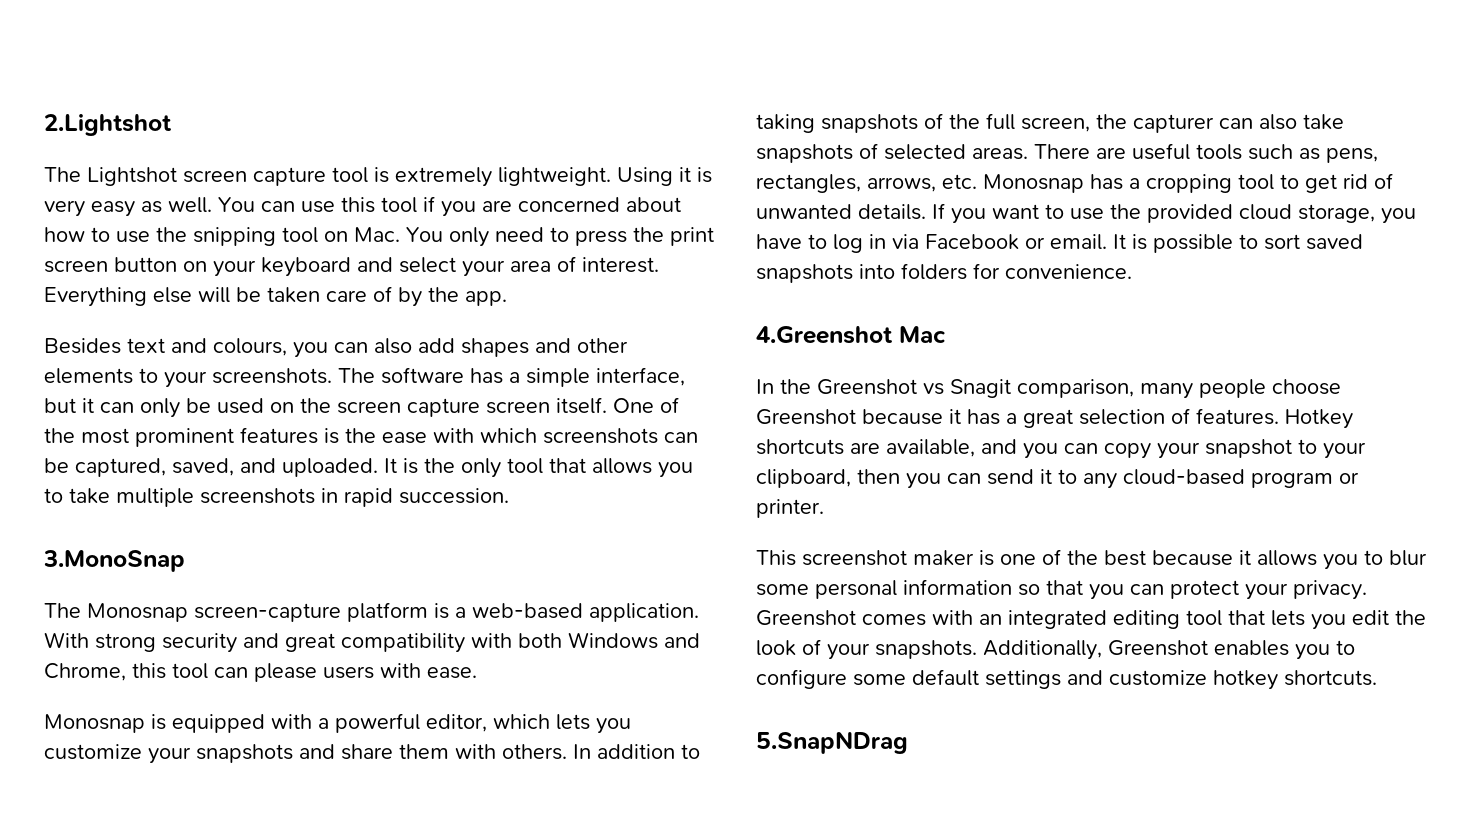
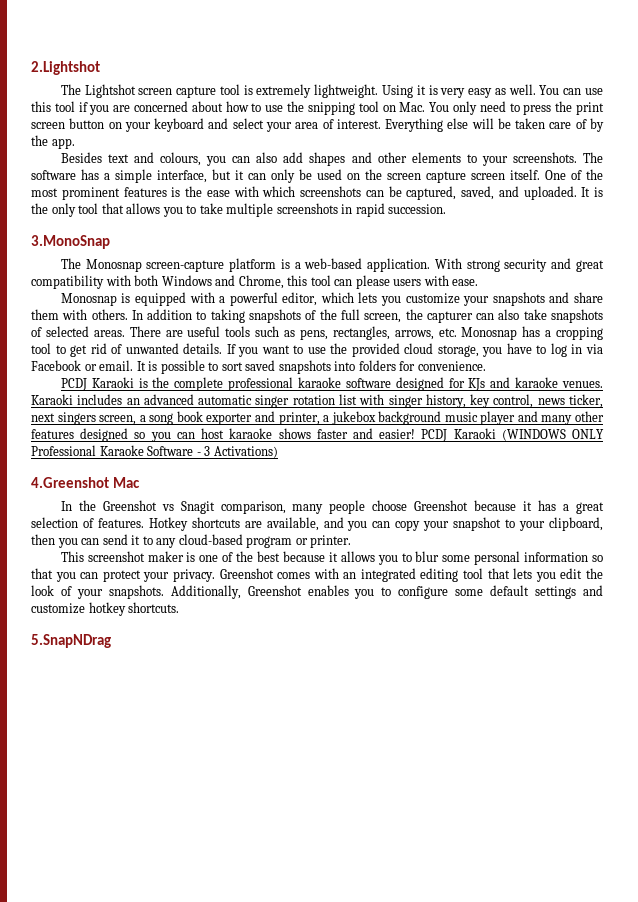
(1132, 271) none -> [60,377,604,391] [31,394,603,408] [31,411,604,425] [31,428,605,442] [31,445,278,458] // PCDJ Karaoki is the complete professional karaoke software designed for KJs and karaoke venues. Karaoki includes an advanced automatic singer rotation list with singer history, key control, news ticker, next singers screen, a song book exporter and printer, a jukebox background music player and many other features designed so you can host karaoke shows faster and easier! PCDJ Karaoki (WINDOWS ONLY Professional Karaoke Software - 3 Activations)

